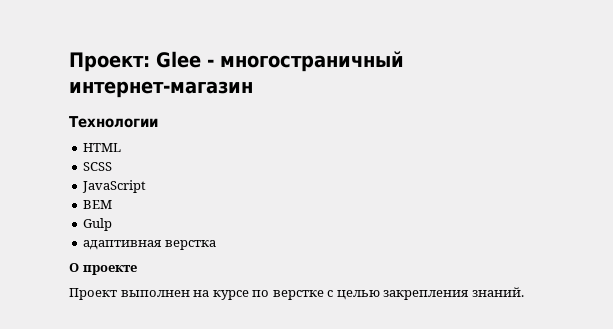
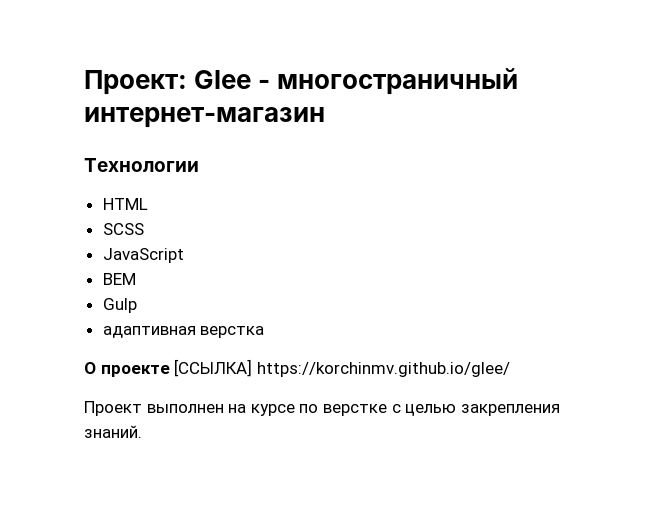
(137, 270) none -> [174,359,510,377] [ССЫЛКА] https://korchinmv.github.io/glee/

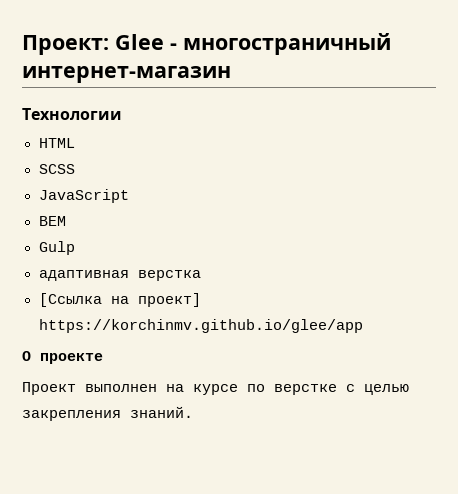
(265, 332) none -> [38,293,201,307] [38,319,363,333] // [Ссылка на проект] https://korchinmv.github.io/glee/app
[174,359,510,377] [ССЫЛКА] https://korchinmv.github.io/glee/ -> (103, 358) none

